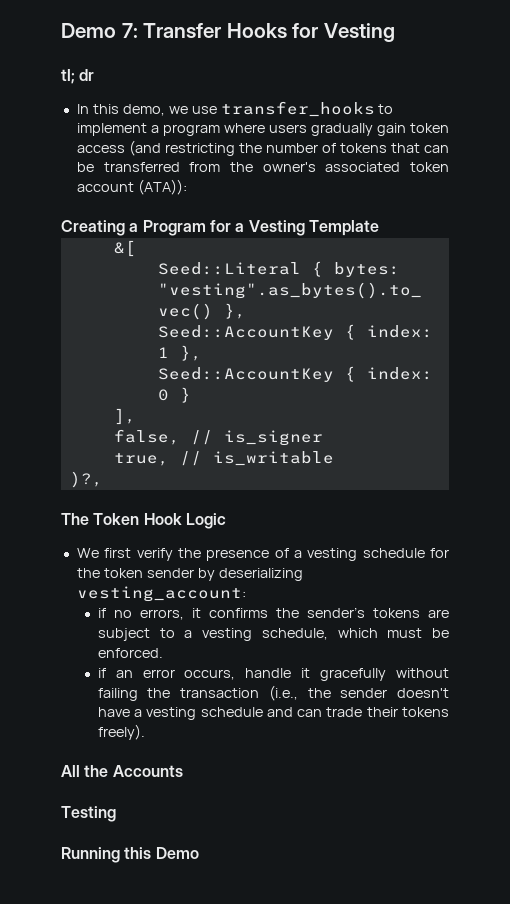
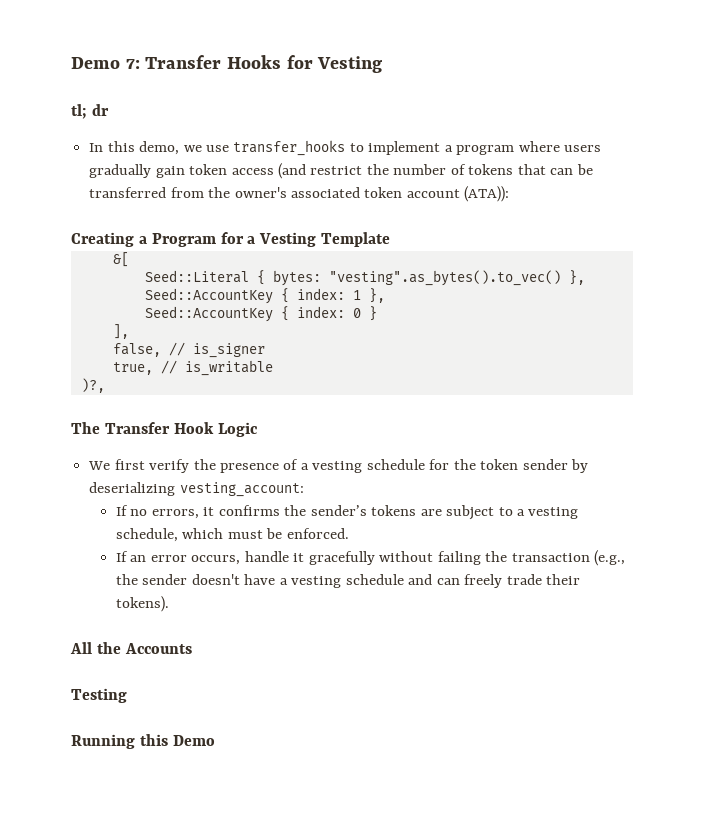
[164,143,235,156] restricting -> [310,166,363,175] restrict
[93,513,140,525] Token -> [104,422,170,434] Transfer
[97,608,106,618] if -> [115,505,128,516] If
[97,668,106,678] if -> [115,551,128,562] If
[268,685,298,701] (i.e., -> [593,550,625,566] (e.g.,
(323, 713) none -> [464,574,503,588] freely
[402,707,450,717] [97,724,145,740] tokens freely). -> [115,596,169,612] tokens).

